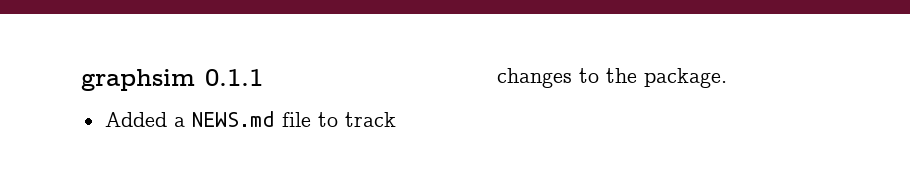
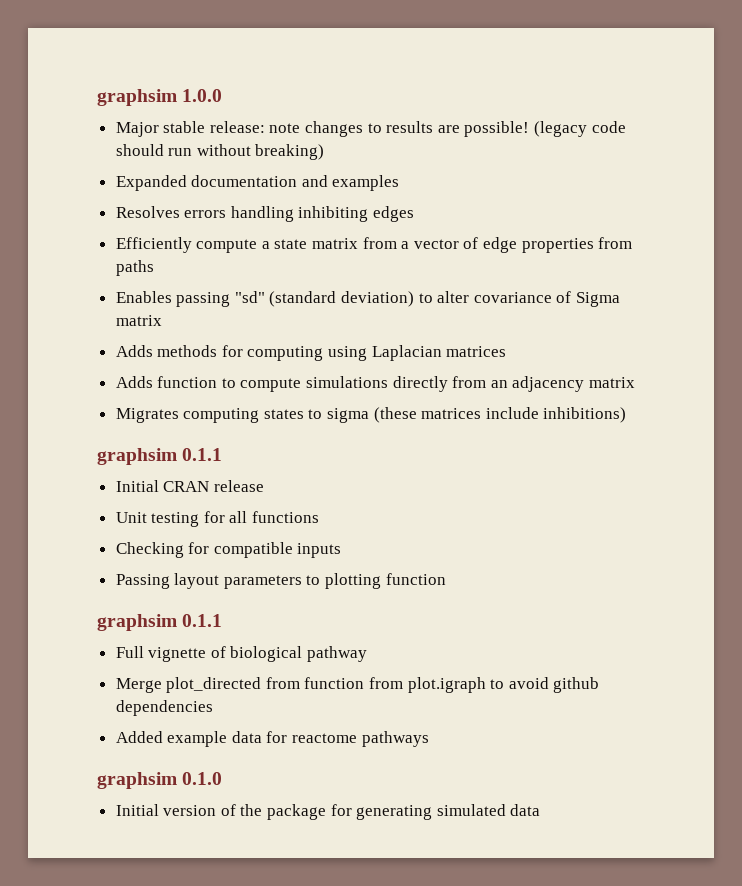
[81,69,263,91] [104,111,396,127] [496,68,727,88] graphsim 0.1.1 // Added a NEWS.md file to track changes to the package. -> [97,89,223,106] [115,121,626,137] [115,144,325,160] [115,175,400,191] [115,206,415,222] [115,237,633,253] [115,260,154,276] [115,291,621,307] [115,315,162,326] [115,345,507,361] [115,376,636,392] [115,407,627,423] [97,448,223,465] [115,480,264,492] [115,511,320,527] [115,542,342,558] [115,573,446,589] [97,614,223,631] [115,646,368,662] [115,677,600,693] [115,700,213,716] [115,731,429,747] [97,772,223,789] [115,804,541,820] graphsim 1.0.0 // Major stable release: note changes to results are possible! (legacy code should run without breaking) // Expanded documentation and examples // Resolves errors handling inhibiting edges // Efficiently compute a state matrix from a vector of edge properties from paths // Enables passing "sd" (standard deviation) to alter covariance of Sigma matrix // Adds methods for computing using Laplacian matrices // Adds function to compute simulations directly from an adjacency matrix // Migrates computing states to sigma (these matrices include inhibitions) // graphsim 0.1.1 // Initial CRAN release // Unit testing for all functions // Checking for compatible inputs // Passing layout parameters to plotting function // graphsim 0.1.1 // Full vignette of biological pathway // Merge plot_directed from function from plot.igraph to avoid github dependencies // Added example data for reactome pathways // graphsim 0.1.0 // Initial version of the package for generating simulated data

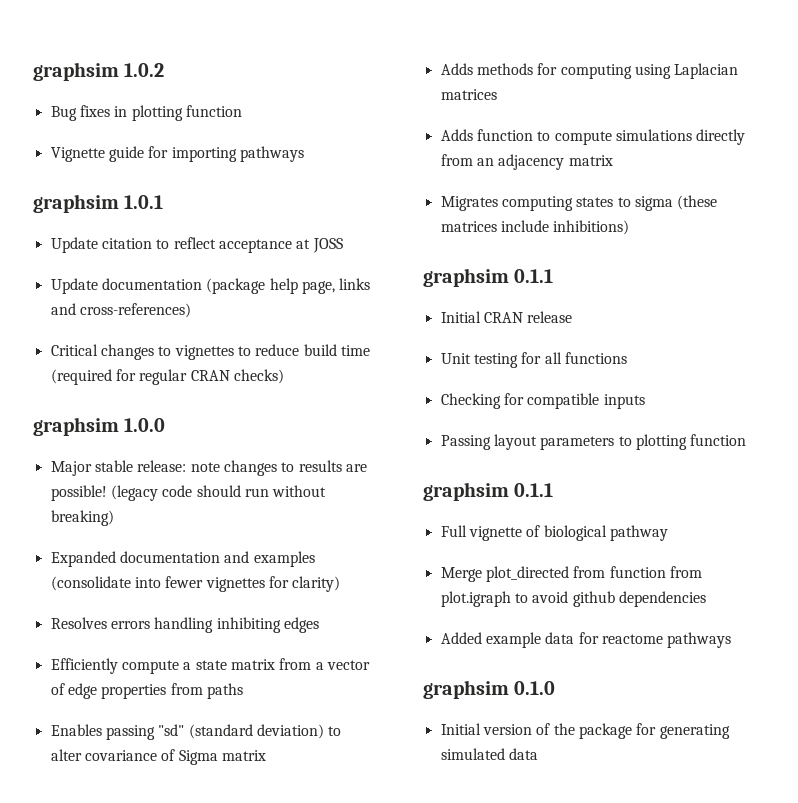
[97,89,177,106] graphsim -> [33,62,165,81] [50,105,242,121] [50,146,304,162] [33,194,164,213] [50,237,343,253] [50,278,371,294] [50,303,191,318] [50,344,370,360] [50,369,284,385] [33,417,119,436] graphsim 1.0.2 // Bug fixes in plotting function // Vignette guide for importing pathways // graphsim 1.0.1 // Update citation to reflect acceptance at JOSS // Update documentation (package help page, links and cross-references) // Critical changes to vignettes to reduce build time (required for regular CRAN checks) // graphsim
(400, 183) none -> [50,576,341,592] (consolidate into fewer vignettes for clarity)

